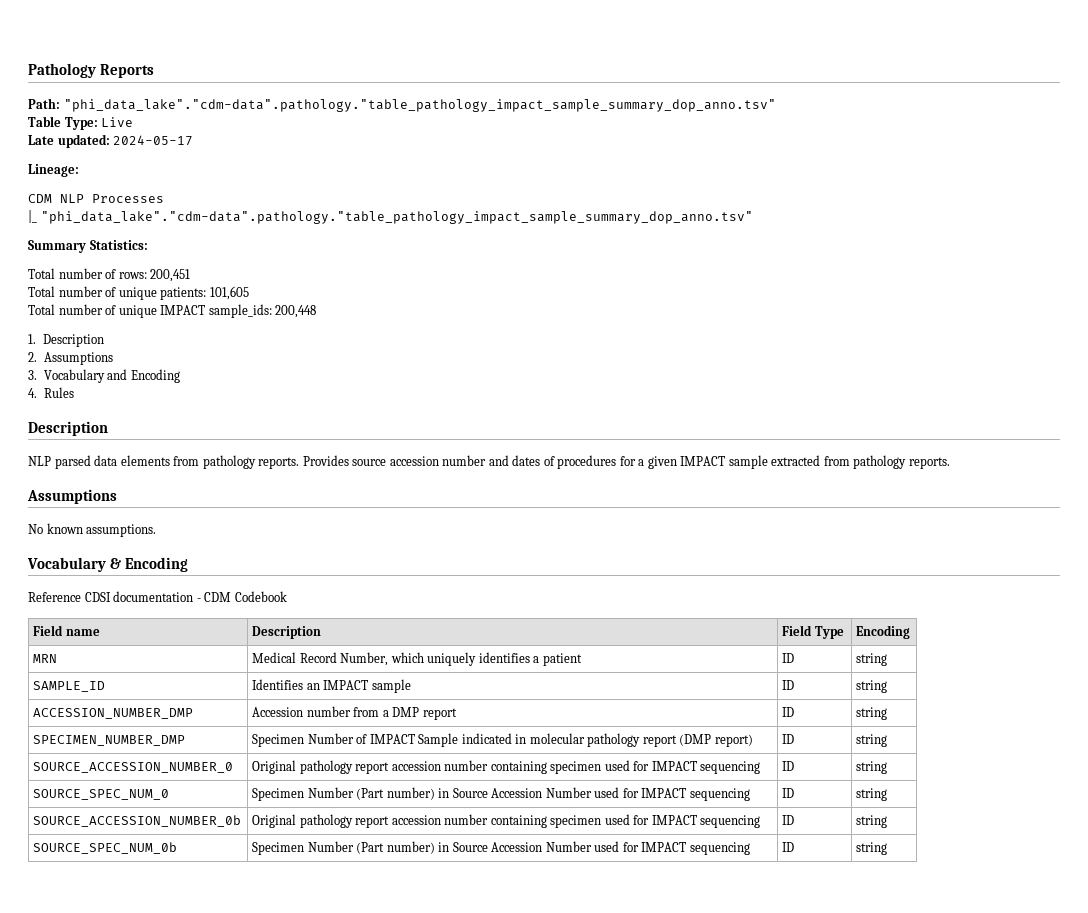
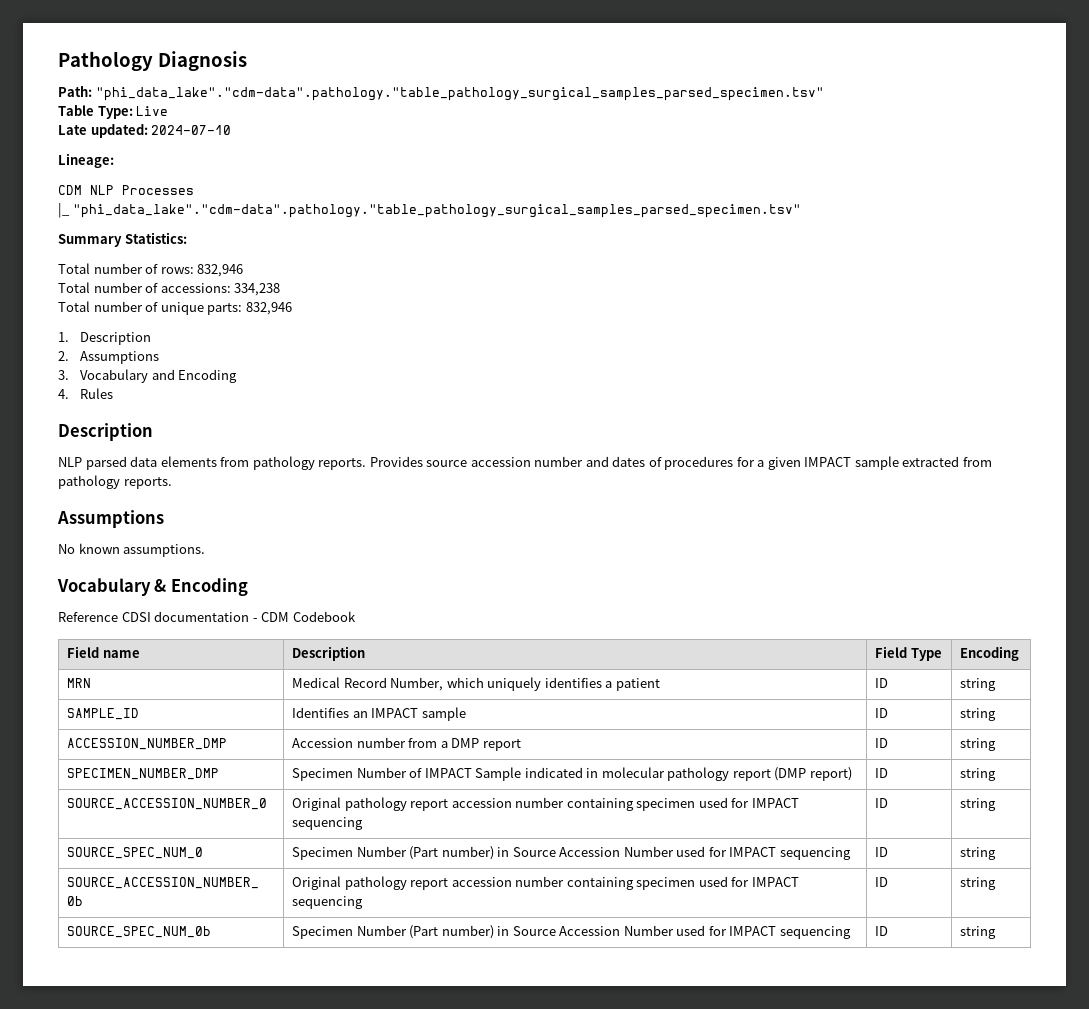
[100,64,155,78] Reports -> [157,51,247,71] Diagnosis
[63,99,776,112] "phi_data_lake"."cdm-data".pathology."table_pathology_impact_sample_summary_dop_anno.tsv" -> [95,87,824,101] "phi_data_lake"."cdm-data".pathology."table_pathology_surgical_samples_parsed_specimen.tsv"
[113,135,194,146] 2024-05-17 -> [151,125,232,135] 2024-07-10
[40,211,753,224] "phi_data_lake"."cdm-data".pathology."table_pathology_impact_sample_summary_dop_anno.tsv" -> [72,204,801,218] "phi_data_lake"."cdm-data".pathology."table_pathology_surgical_samples_parsed_specimen.tsv"
[150,269,191,282] [28,286,249,300] [28,304,317,318] 200,451 // Total number of unique patients: 101,605 // Total number of unique IMPACT sample_ids: 200,448 -> [197,264,244,277] [58,282,281,296] [58,301,292,315] 832,946 // Total number of accessions: 334,238 // Total number of unique parts: 832,946

